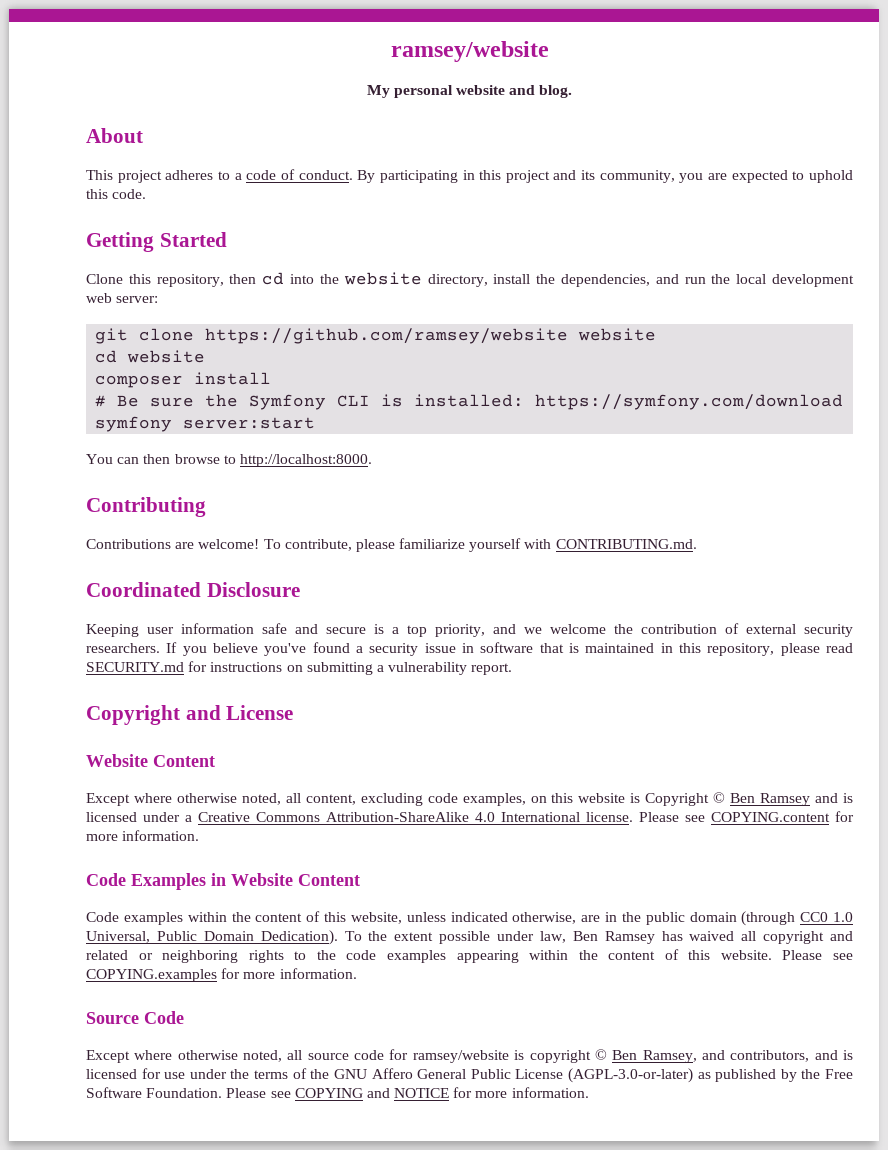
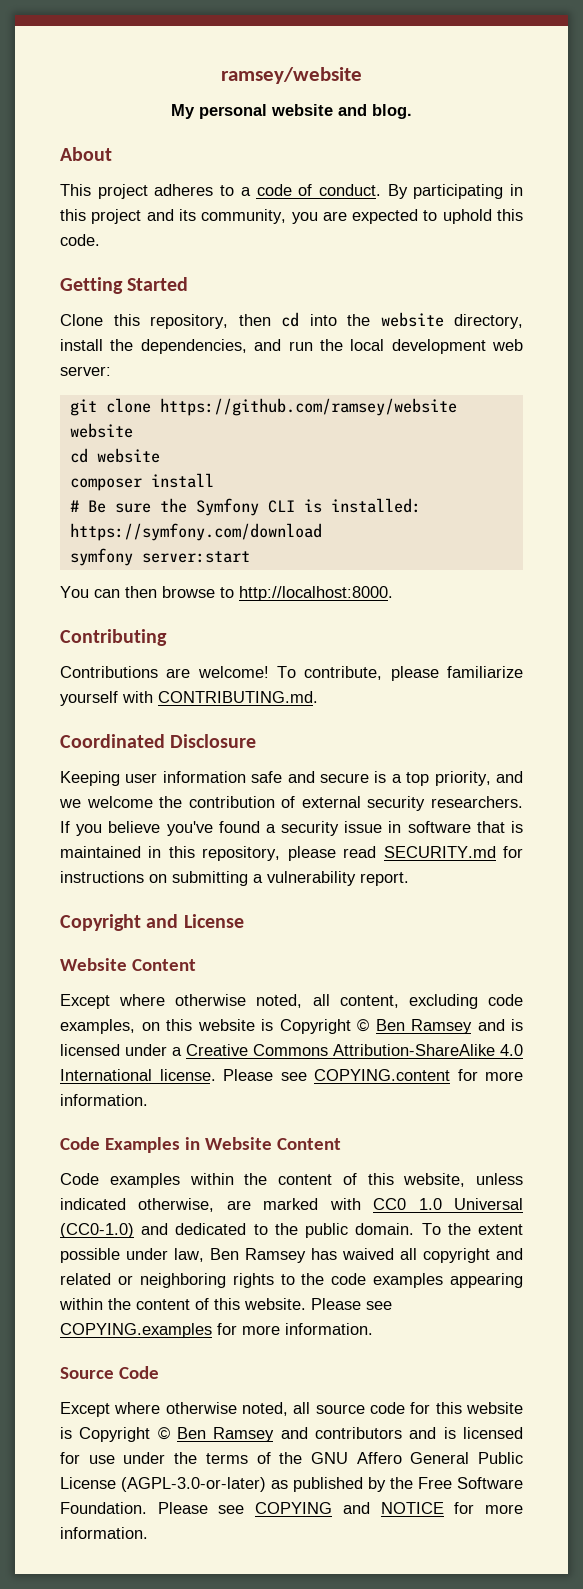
[604,911,854,926] [86,930,338,945] in the public domain (through CC0 1.0 Universal, Public Domain Dedication). -> [263,1198,523,1210] [60,1223,415,1238] marked with CC0 1.0 Universal (CC0-1.0) and dedicated to the public domain.
[412,1049,810,1063] ramsey/website is copyright © Ben Ramsey, and contributors, -> [435,1402,523,1414] [60,1427,402,1442] this website is Copyright © Ben Ramsey and contributors

